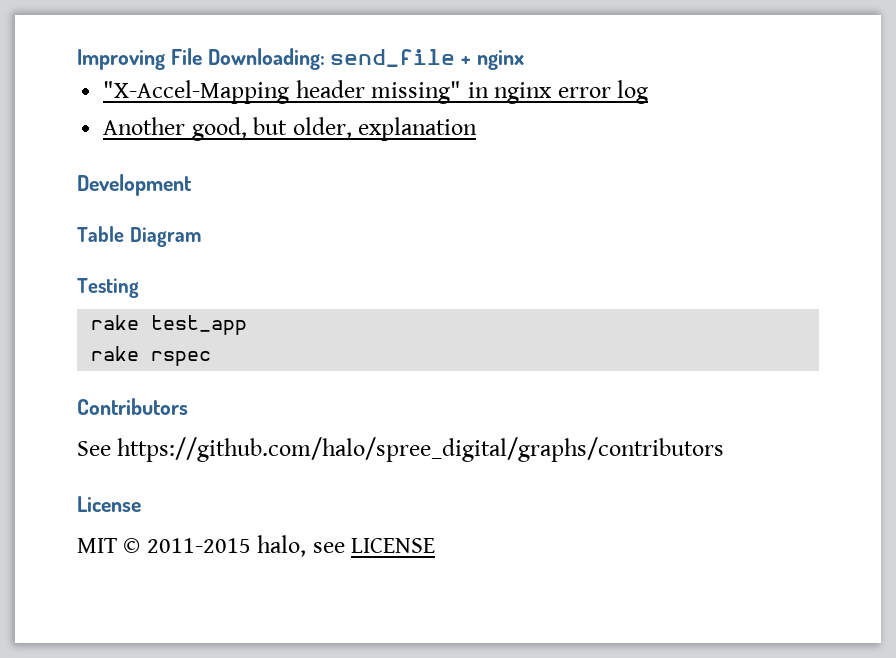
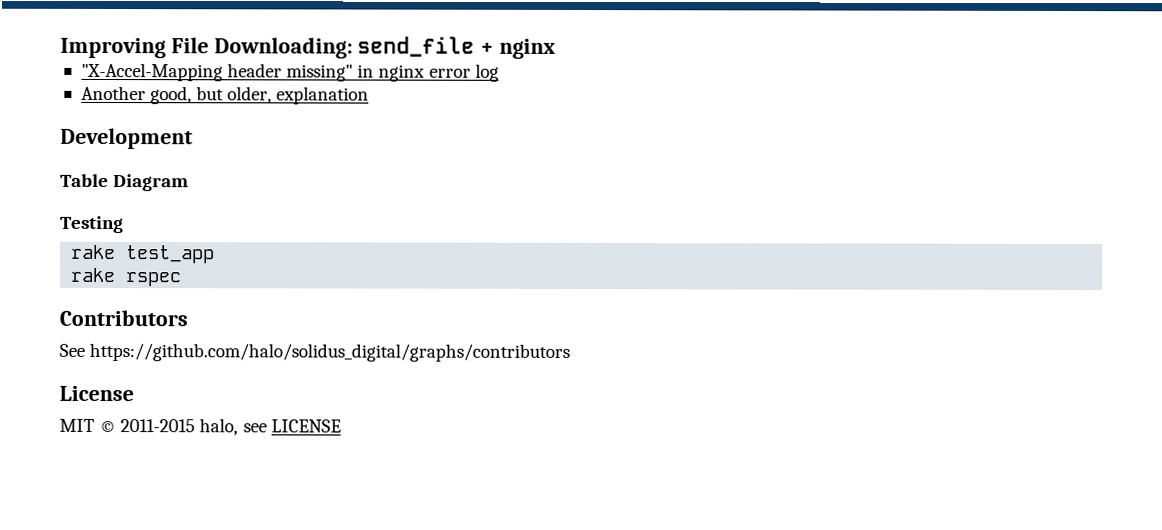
[117,437,725,462] https://github.com/halo/spree_digital/graphs/contributors -> [89,342,571,362] https://github.com/halo/solidus_digital/graphs/contributors

